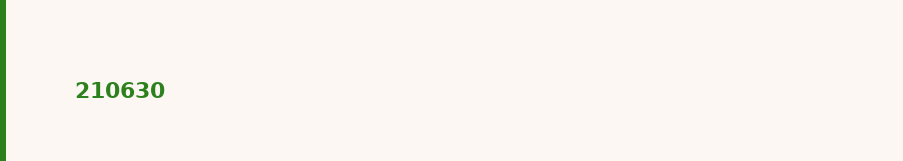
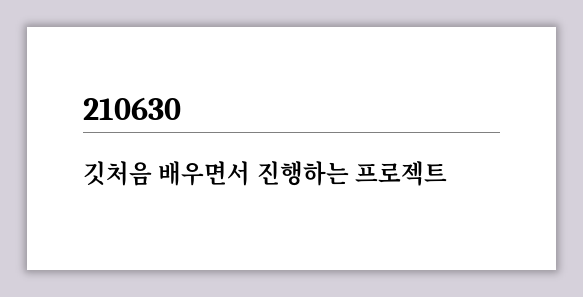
(165, 90) none -> [83,161,448,186] // 깃처음 배우면서 진행하는 프로젝트

